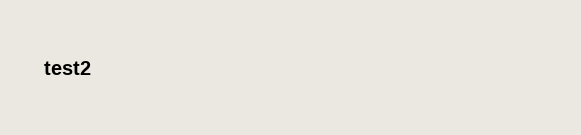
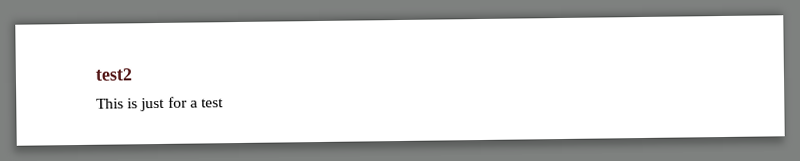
(91, 68) none -> [96,96,224,112] // This is just for a test

